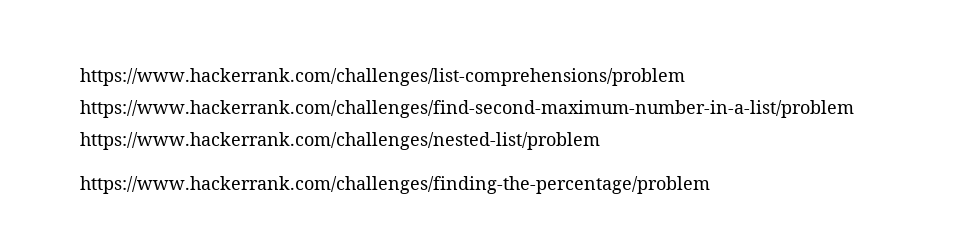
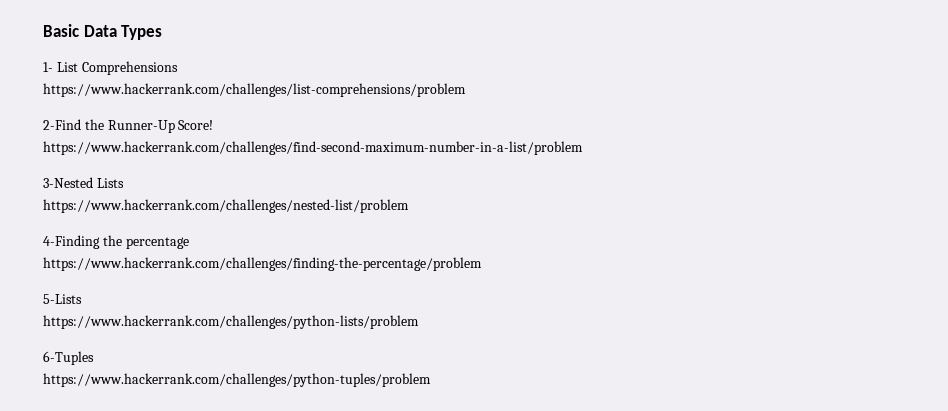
[80,68,685,86] https://www.hackerrank.com/challenges/list-comprehensions/problem -> [43,24,163,40] [43,61,178,75] [43,83,466,97] [43,119,214,133] Basic Data Types // 1- List Comprehensions // https://www.hackerrank.com/challenges/list-comprehensions/problem // 2-Find the Runner-Up Score!
(854, 109) none -> [43,177,124,188] // 3-Nested Lists
[80,176,710,194] https://www.hackerrank.com/challenges/finding-the-percentage/problem -> [43,235,189,249] [43,257,482,271] [43,294,82,304] [43,315,419,329] [43,351,94,365] [43,373,431,387] 4-Finding the percentage // https://www.hackerrank.com/challenges/finding-the-percentage/problem // 5-Lists // https://www.hackerrank.com/challenges/python-lists/problem // 6-Tuples // https://www.hackerrank.com/challenges/python-tuples/problem

